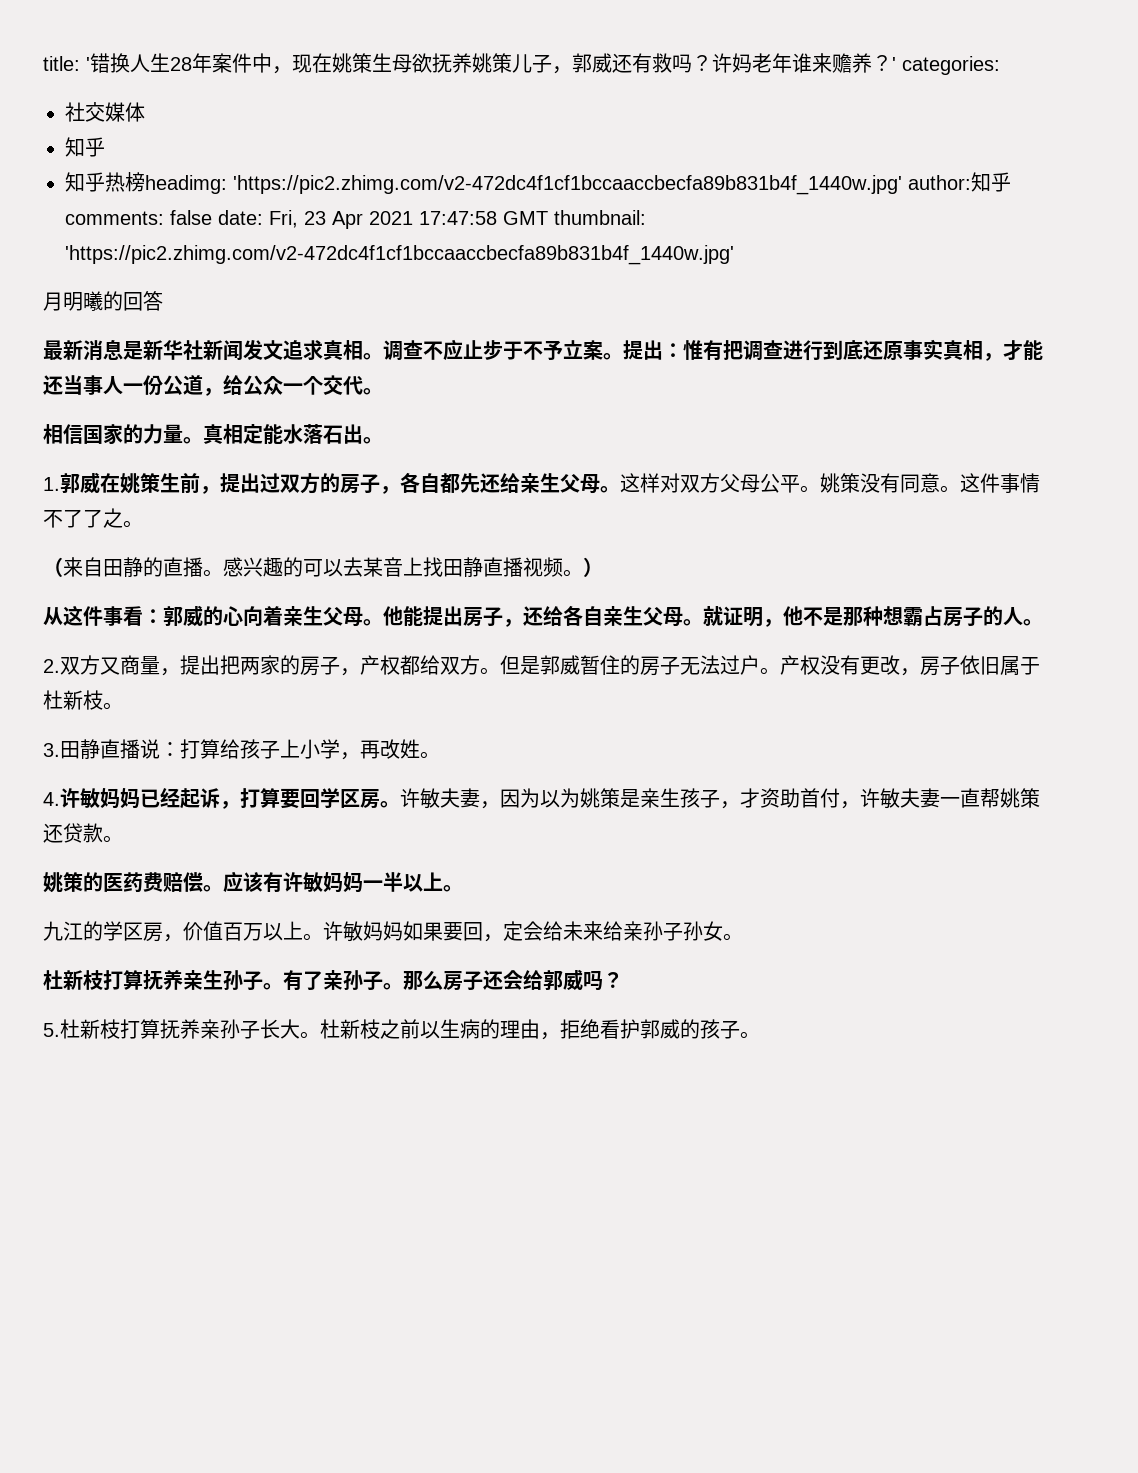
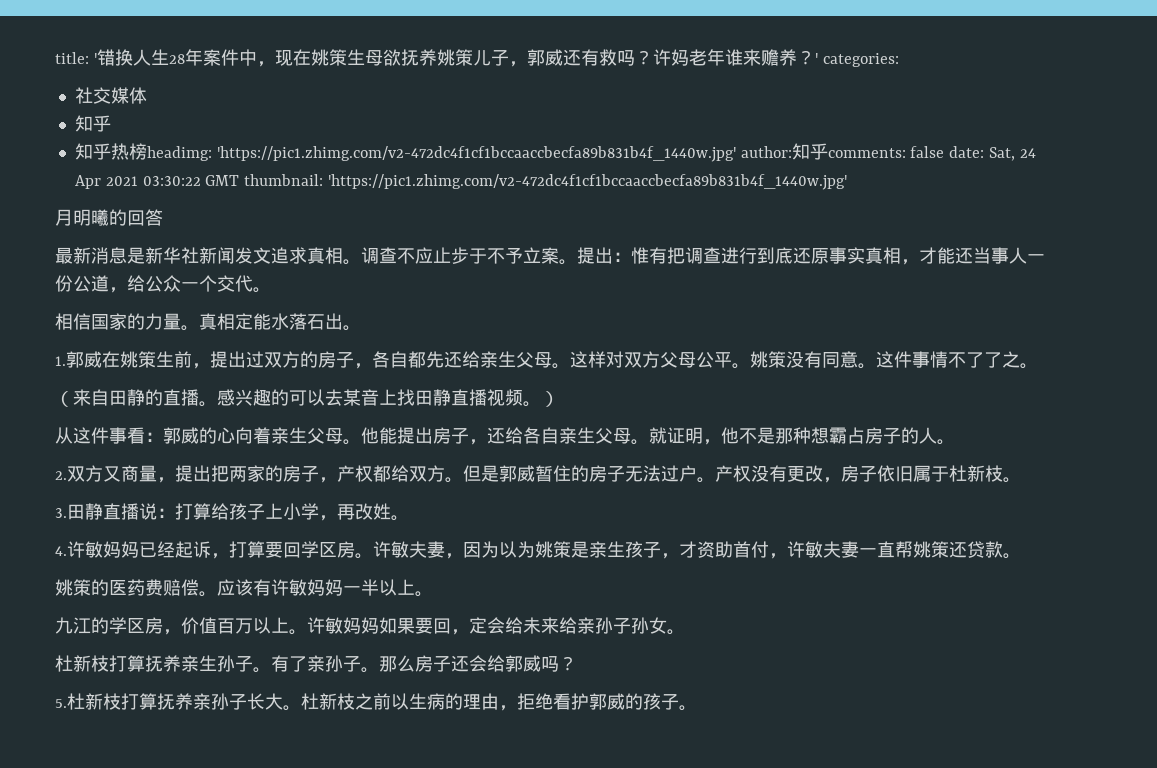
[233,175,902,195] 'https://pic2.zhimg.com/v2-472dc4f1cf1bccaaccbecfa89b831b4f_1440w.jpg' -> [216,146,736,162] 'https://pic1.zhimg.com/v2-472dc4f1cf1bccaaccbecfa89b831b4f_1440w.jpg'
[269,210,326,228] Fri, 23 -> [989,147,1036,161] Sat, 24
[419,211,497,225] 17:47:58 -> [142,176,201,186] 03:30:22
[65,245,734,265] 'https://pic2.zhimg.com/v2-472dc4f1cf1bccaaccbecfa89b831b4f_1440w.jpg' -> [328,174,848,190] 'https://pic1.zhimg.com/v2-472dc4f1cf1bccaaccbecfa89b831b4f_1440w.jpg'

